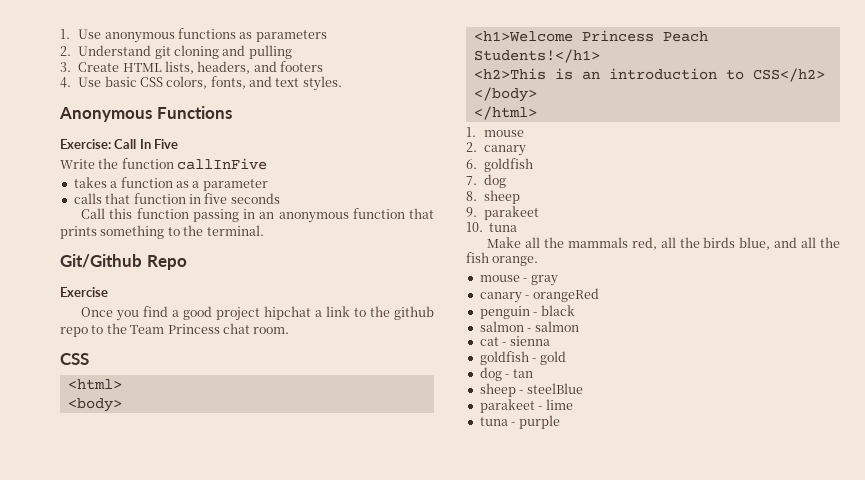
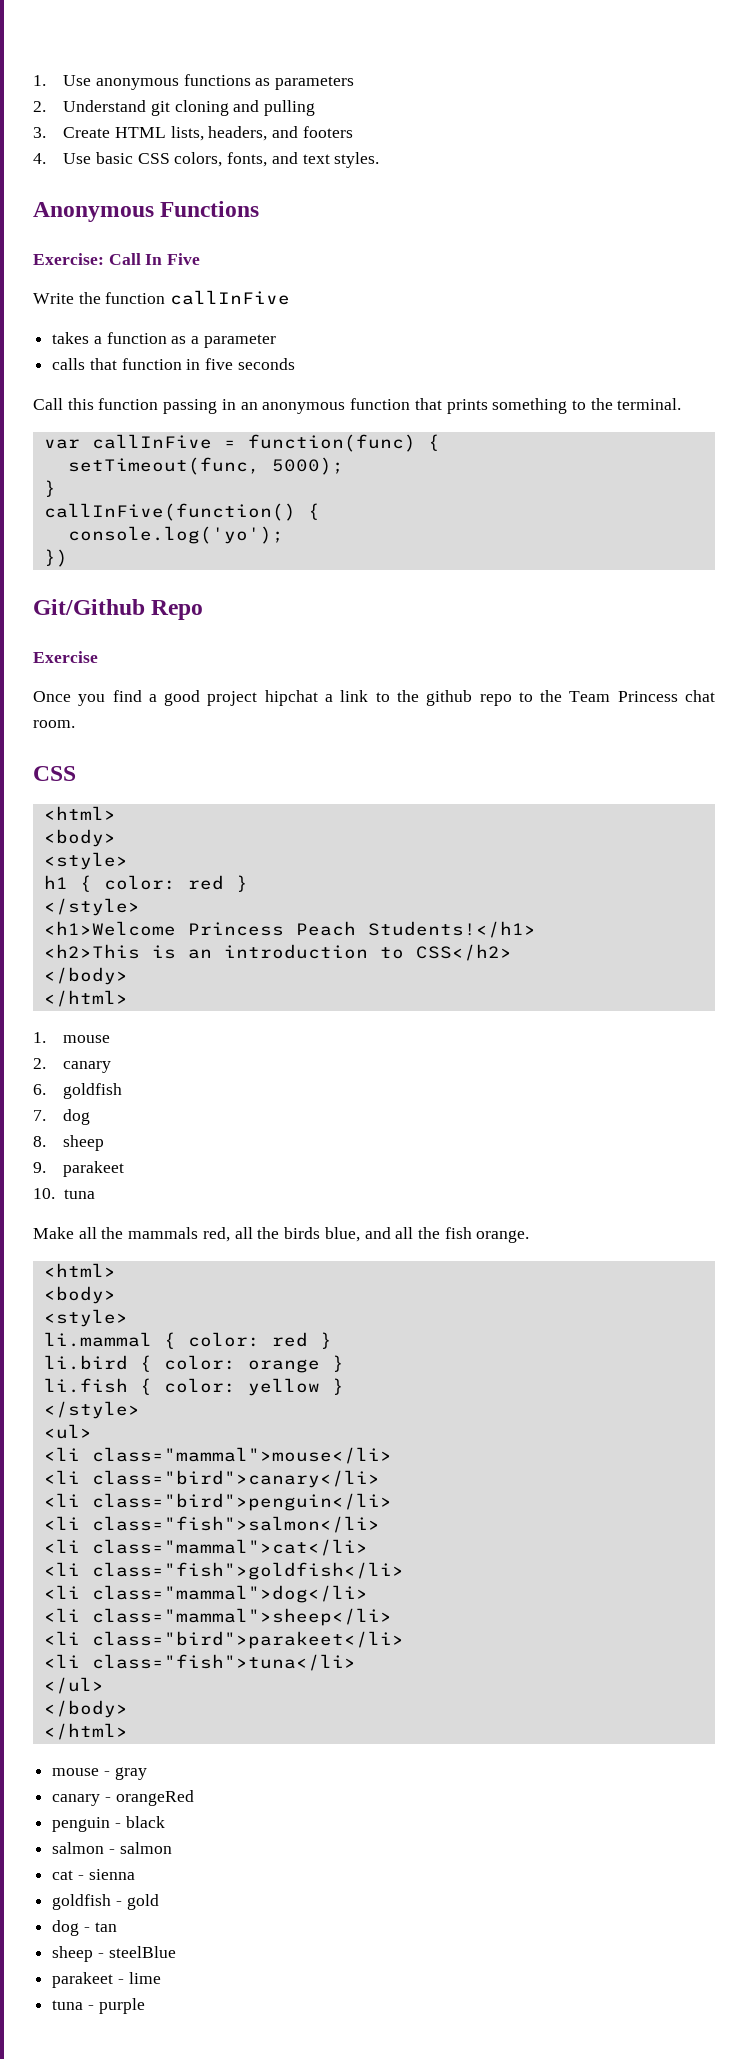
(264, 230) none -> [43,434,440,452] [67,457,344,475] [43,480,56,497] [43,503,320,521] [67,526,284,544] [43,549,68,567] // var callInFive = function(func) { // setTimeout(func, 5000); // } // callInFive(function() { // console.log('yo'); // })
(122, 405) none -> [43,852,128,870] [43,875,248,892] [43,898,140,916] // <style> // h1 { color: red } // </style>
(539, 261) none -> [43,1263,116,1277] [43,1286,116,1304] [43,1309,128,1327] [43,1332,332,1349] [43,1355,344,1373] [43,1378,344,1396] [43,1401,140,1419] [43,1424,92,1439] [43,1447,392,1464] [43,1470,380,1488] [43,1493,392,1511] [43,1516,380,1533] [43,1539,368,1556] [43,1562,404,1580] [43,1585,368,1603] [43,1608,392,1626] [43,1631,404,1649] [43,1654,356,1671] [43,1677,104,1694] [43,1700,128,1718] [43,1723,128,1740] // <html> // <body> // <style> // li.mammal { color: red } // li.bird { color: orange } // li.fish { color: yellow } // </style> // <ul> // <li class="mammal">mouse</li> // <li class="bird">canary</li> // <li class="bird">penguin</li> // <li class="fish">salmon</li> // <li class="mammal">cat</li> // <li class="fish">goldfish</li> // <li class="mammal">dog</li> // <li class="mammal">sheep</li> // <li class="bird">parakeet</li> // <li class="fish">tuna</li> // </ul> // </body> // </html>

